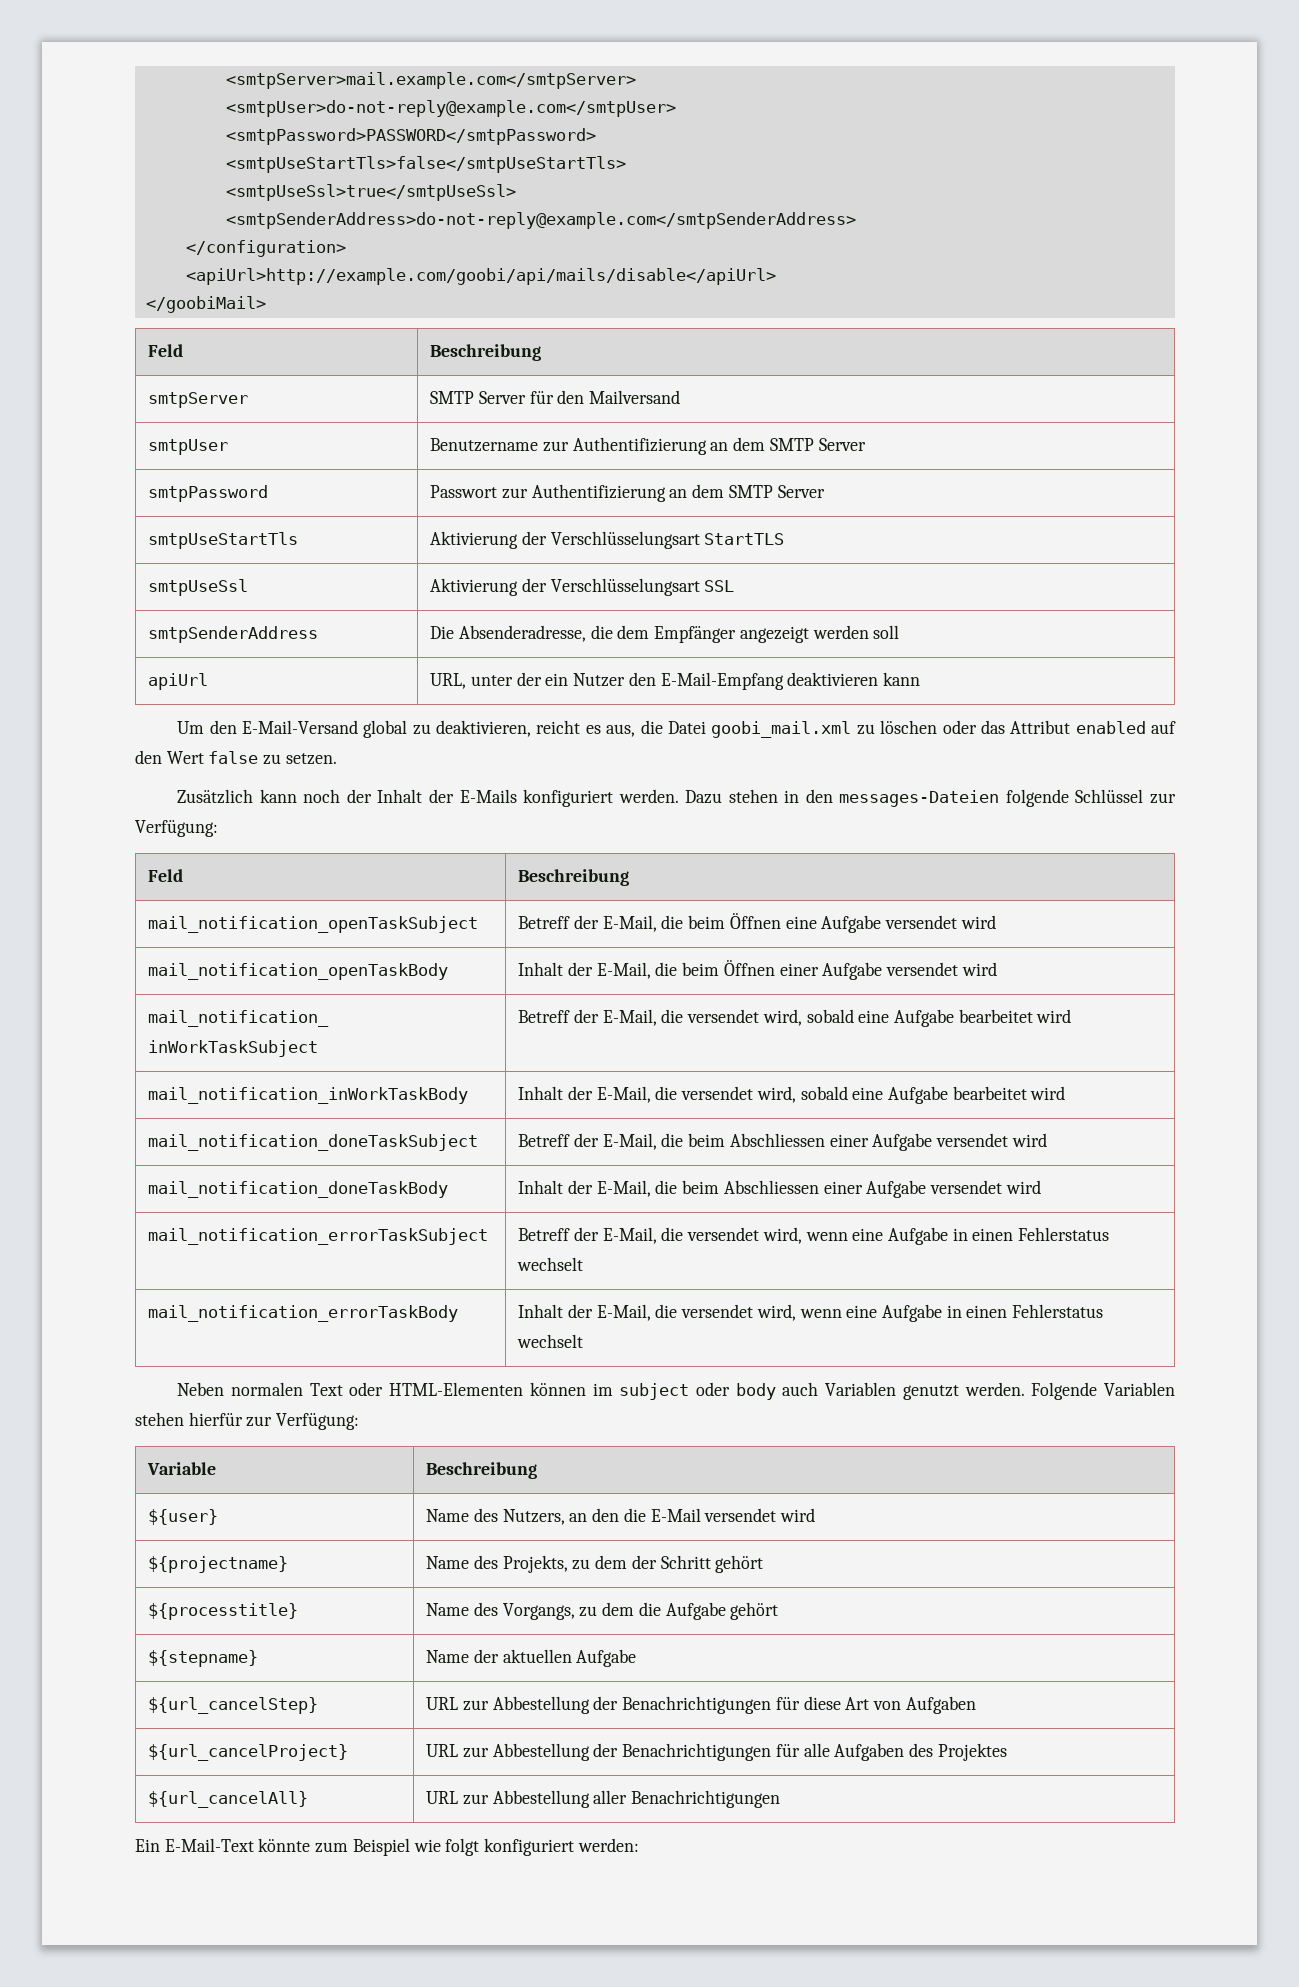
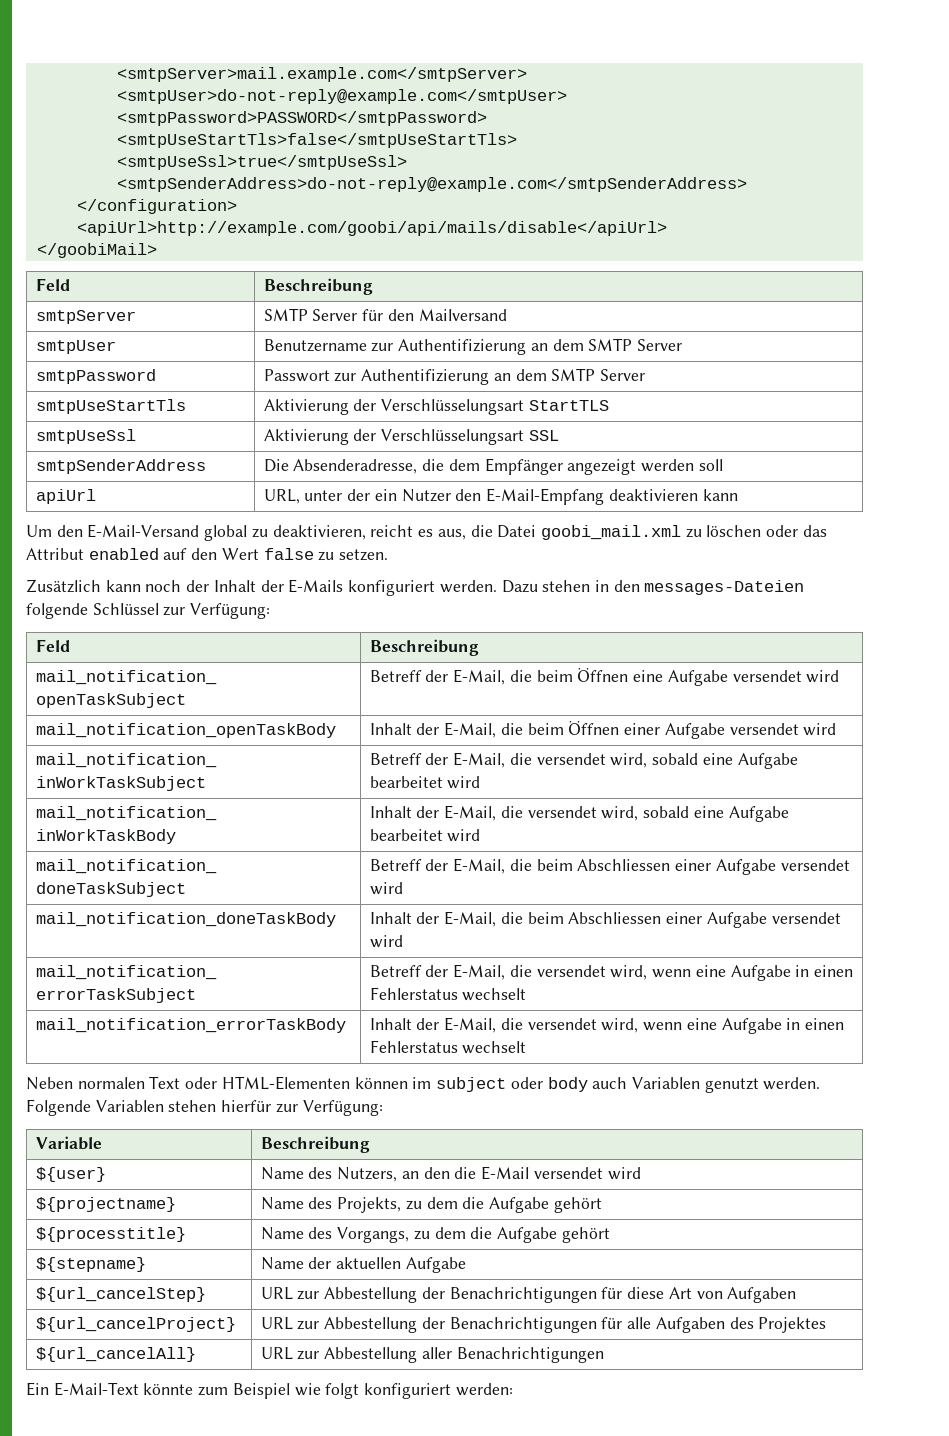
[631,1555,711,1569] der Schritt -> [462,1197,550,1213] die Aufgabe

